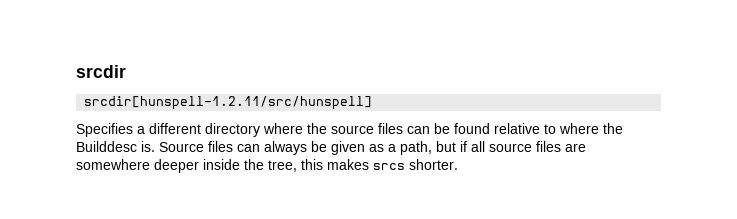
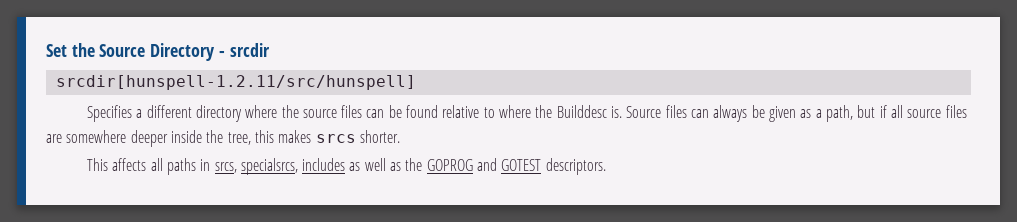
(76, 71) none -> [46,43,225,61] Set the Source Directory -
(458, 164) none -> [86,158,606,175] // This affects all paths in srcs, specialsrcs, includes as well as the GOPROG and GOTEST descriptors.

